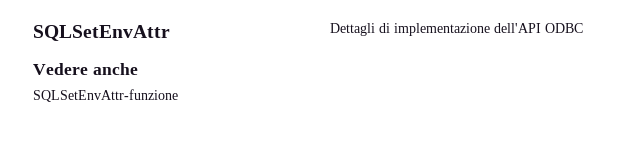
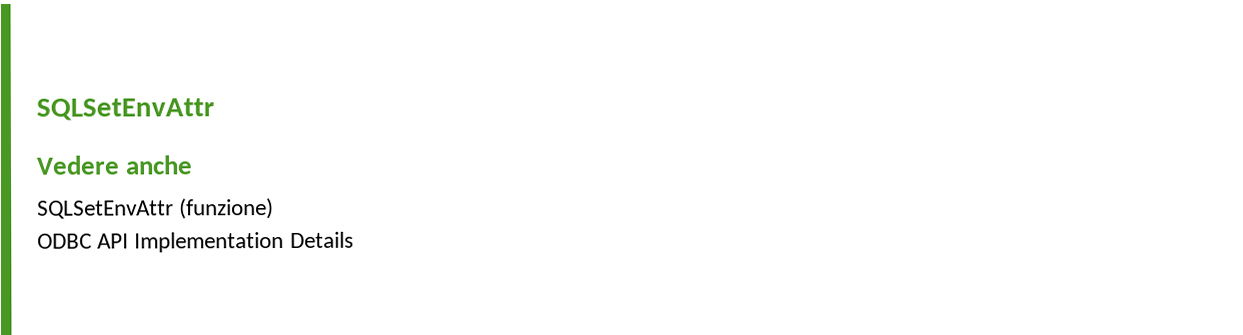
[33,89,178,102] [330,23,583,36] SQLSetEnvAttr-funzione // Dettagli di implementazione dell'API ODBC -> [37,198,275,220] [37,231,354,253] SQLSetEnvAttr (funzione) // ODBC API Implementation Details

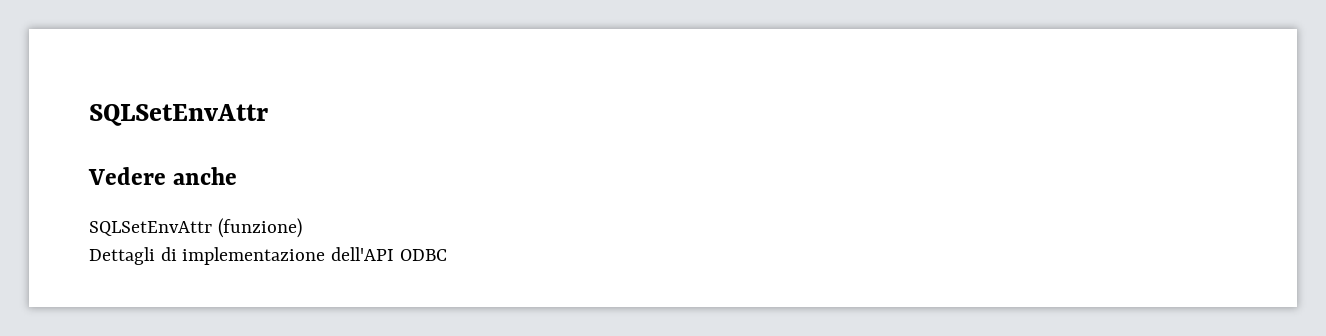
[37,231,354,253] ODBC API Implementation Details -> [89,247,447,265] Dettagli di implementazione dell'API ODBC

